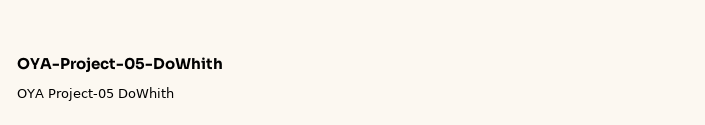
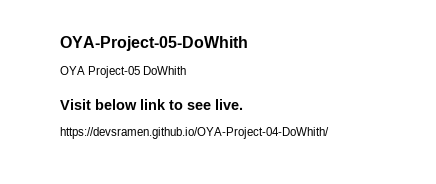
(174, 92) none -> [60,99,243,110] [60,127,329,139] // Visit below link to see live. // https://devsramen.github.io/OYA-Project-04-DoWhith/

